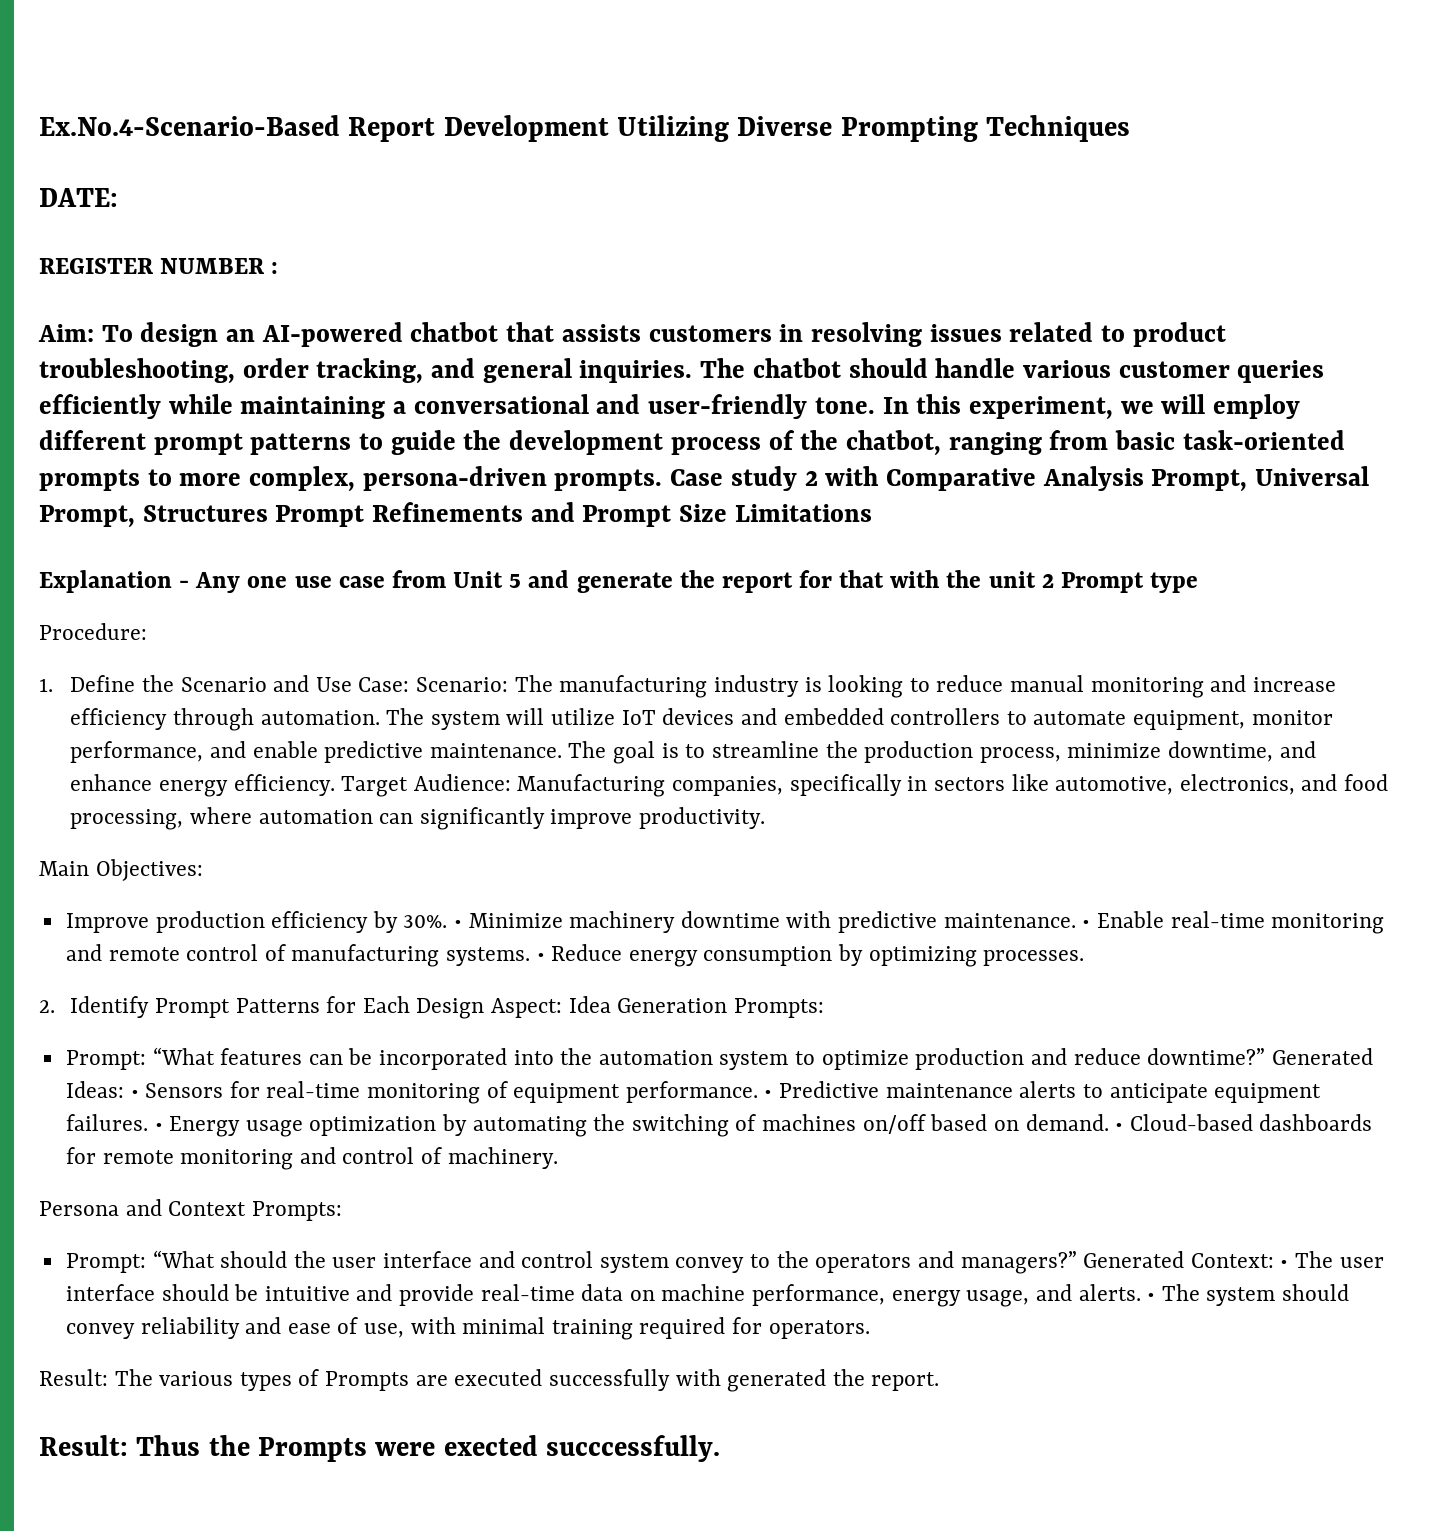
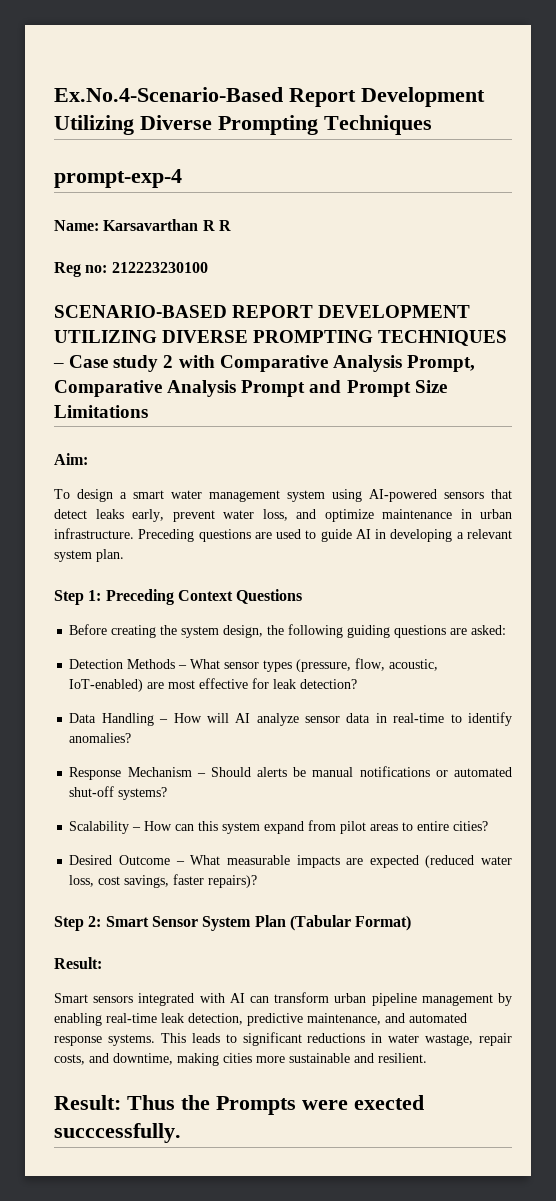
[39,188,118,207] [39,258,279,274] [38,322,1226,347] [39,358,1325,384] [39,394,1301,420] [39,430,1345,456] [39,466,663,492] DATE: // REGISTER NUMBER : // Aim: To design an AI-powered chatbot that assists customers in resolving issues related to product troubleshooting, order tracking, and general inquiries. The chatbot should handle various customer queries efficiently while maintaining a conversational and user-friendly tone. In this experiment, we will employ different prompt patterns to guide the development process of the chatbot, ranging from basic task-oriented prompts to more complex, persona-driven prompts. -> [54,169,182,188] [54,219,231,231] [54,262,208,277] [54,305,471,318] [54,330,508,346] [53,363,64,368] prompt-exp-4 // Name: Karsavarthan R R // Reg no: 212223230100 // SCENARIO-BASED REPORT DEVELOPMENT UTILIZING DIVERSE PROMPTING TECHNIQUES –
[1255,466,1370,486] [39,502,524,528] Universal Prompt, Structures Prompt Refinements -> [54,380,306,397] Comparative Analysis Prompt
[39,570,1199,593] [39,623,147,640] [39,675,1336,698] [70,708,1333,731] [70,741,1316,764] [70,774,1389,797] [70,807,766,830] [39,859,203,881] [65,911,1385,934] [65,944,1085,967] [39,996,824,1019] [65,1047,1373,1070] [65,1081,1322,1104] [65,1114,1373,1137] [65,1147,558,1170] [39,1199,342,1221] [65,1250,1384,1274] [65,1284,1350,1307] [65,1317,870,1340] [39,1369,940,1392] Explanation - Any one use case from Unit 5 and generate the report for that with the unit 2 Prompt type // Procedure: // 1. Define the Scenario and Use Case: Scenario: The manufacturing industry is looking to reduce manual monitoring and increase efficiency through automation. The system will utilize IoT devices and embedded controllers to automate equipment, monitor performance, and enable predictive maintenance. The goal is to streamline the production process, minimize downtime, and enhance energy efficiency. Target Audience: Manufacturing companies, specifically in sectors like automotive, electronics, and food processing, where automation can significantly improve productivity. // Main Objectives: // Improve production efficiency by 30%. • Minimize machinery downtime with predictive maintenance. • Enable real-time monitoring and remote control of manufacturing systems. • Reduce energy consumption by optimizing processes. // 2. Identify Prompt Patterns for Each Design Aspect: Idea Generation Prompts: // Prompt: “What features can be incorporated into the automation system to optimize production and reduce downtime?” Generated Ideas: • Sensors for real-time monitoring of equipment performance. • Predictive maintenance alerts to anticipate equipment failures. • Energy usage optimization by automating the switching of machines on/off based on demand. • Cloud-based dashboards for remote monitoring and control of machinery. // Persona and Context Prompts: // Prompt: “What should the user interface and control system convey to the operators and managers?” Generated Context: • The user interface should be intuitive and provide real-time data on machine performance, energy usage, and alerts. • The system should convey reliability and ease of use, with minimal training required for operators. // Result: The various types of Prompts are executed successfully with generated the report. -> [54,453,88,465] [54,489,512,502] [54,509,512,522] [54,528,512,542] [54,549,124,562] [54,589,303,605] [69,624,507,638] [69,658,439,672] [69,678,358,692] [69,712,512,726] [69,733,132,743] [69,766,513,780] [69,786,168,800] [69,820,489,834] [69,855,512,868] [69,874,258,888] [54,915,412,931] [54,957,102,969] [54,992,512,1006] [54,1013,467,1026] [54,1032,512,1046] [54,1053,427,1066] Aim: // To design a smart water management system using AI-powered sensors that detect leaks early, prevent water loss, and optimize maintenance in urban infrastructure. Preceding questions are used to guide AI in developing a relevant system plan. // Step 1: Preceding Context Questions // Before creating the system design, the following guiding questions are asked: // Detection Methods – What sensor types (pressure, flow, acoustic, IoT-enabled) are most effective for leak detection? // Data Handling – How will AI analyze sensor data in real-time to identify anomalies? // Response Mechanism – Should alerts be manual notifications or automated shut-off systems? // Scalability – How can this system expand from pilot areas to entire cities? // Desired Outcome – What measurable impacts are expected (reduced water loss, cost savings, faster repairs)? // Step 2: Smart Sensor System Plan (Tabular Format) // Result: // Smart sensors integrated with AI can transform urban pipeline management by enabling real-time leak detection, predictive maintenance, and automated response systems. This leads to significant reductions in water wastage, repair costs, and downtime, making cities more sustainable and resilient.

